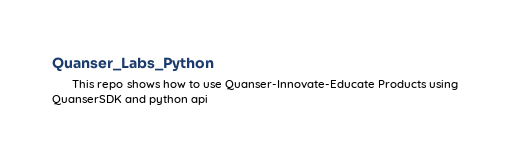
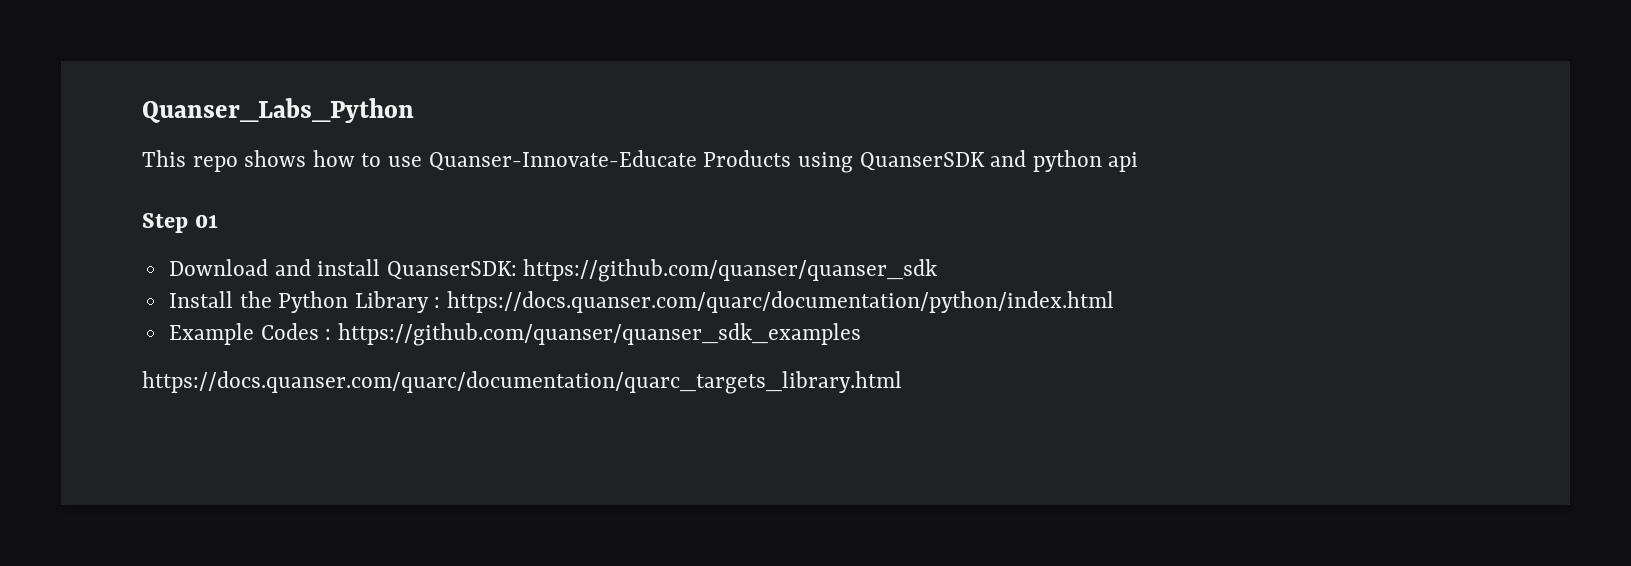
(209, 100) none -> [142,213,218,233] [168,259,938,282] [168,291,1115,313] [168,323,861,346] [142,371,902,394] // Step 01 // Download and install QuanserSDK: https://github.com/quanser/quanser_sdk // Install the Python Library : https://docs.quanser.com/quarc/documentation/python/index.html // Example Codes : https://github.com/quanser/quanser_sdk_examples // https://docs.quanser.com/quarc/documentation/quarc_targets_library.html

